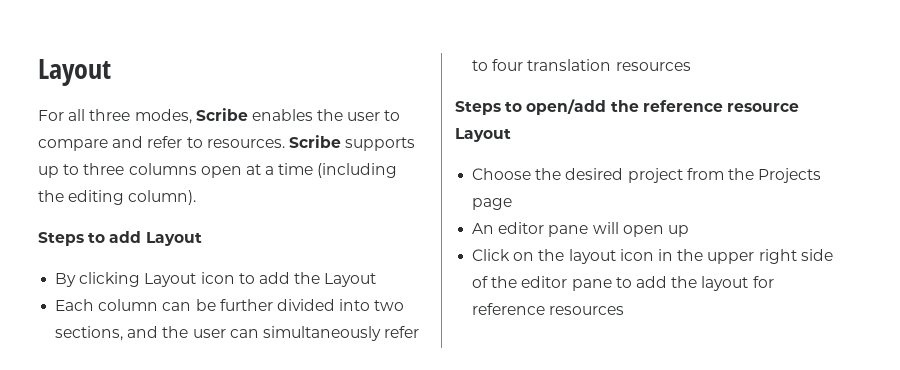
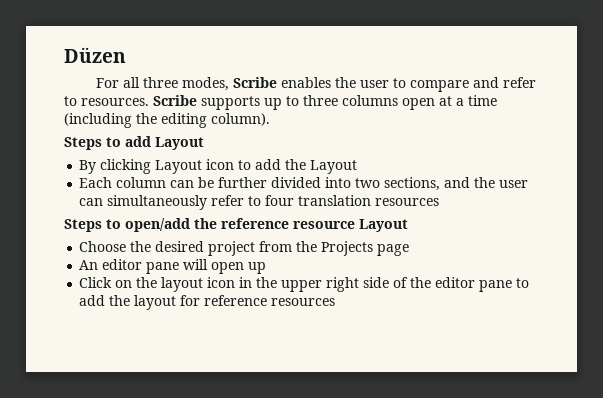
[38,59,111,86] Layout -> [64,47,126,63] Düzen

